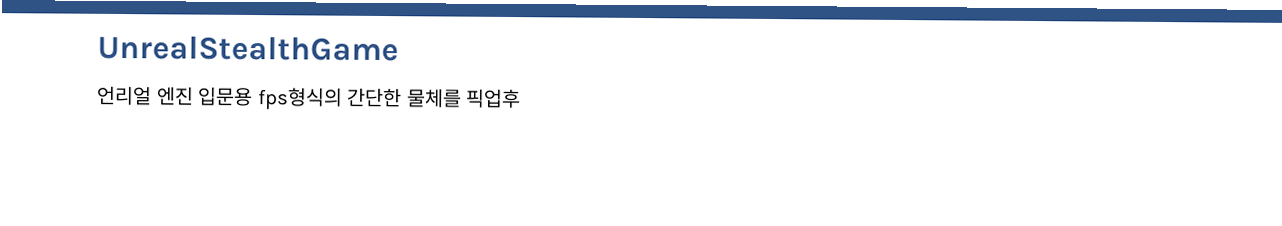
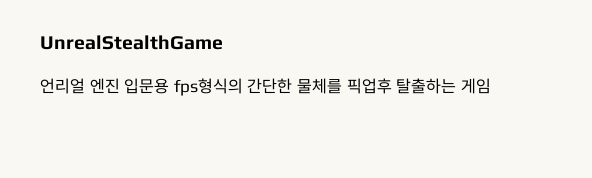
(522, 98) none -> [396,78,491,94] 탈출하는 게임

